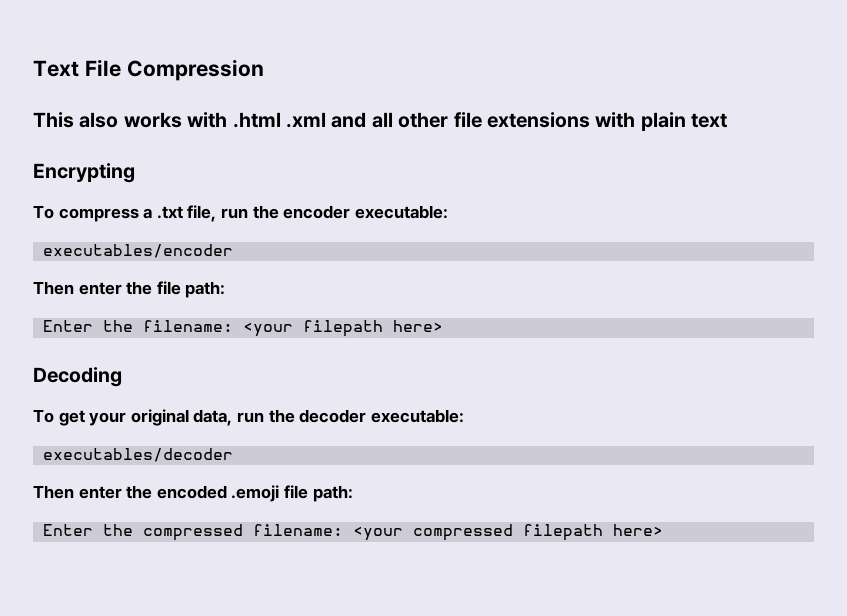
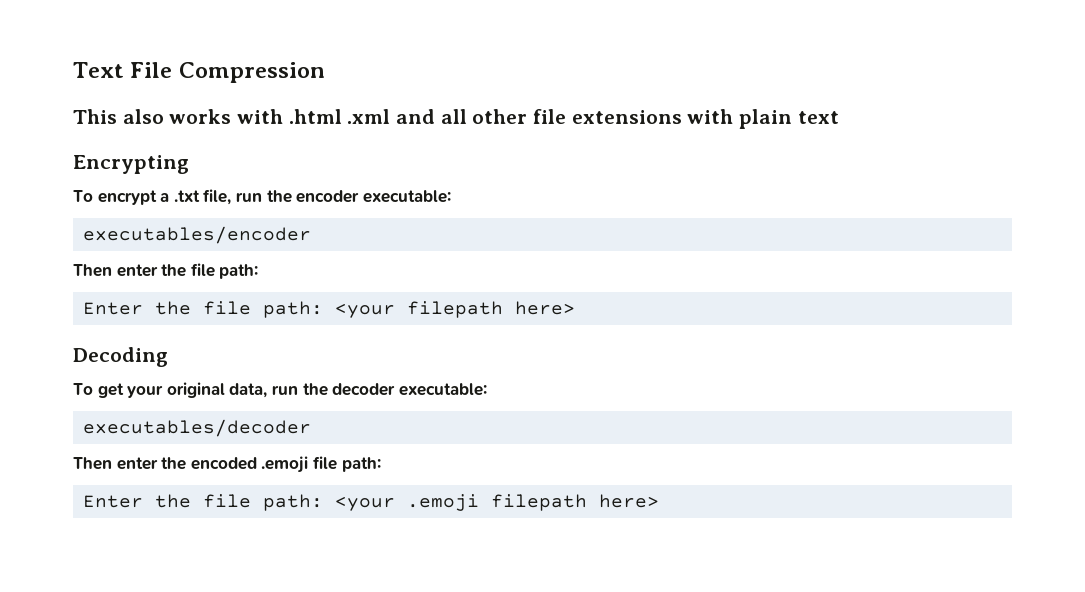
[58,208,139,222] compress -> [97,190,157,205] encrypt
[143,320,234,332] filename: -> [203,301,324,318] file path:
[143,524,514,541] compressed filename: <your compressed -> [203,494,480,511] file path: <your .emoji

